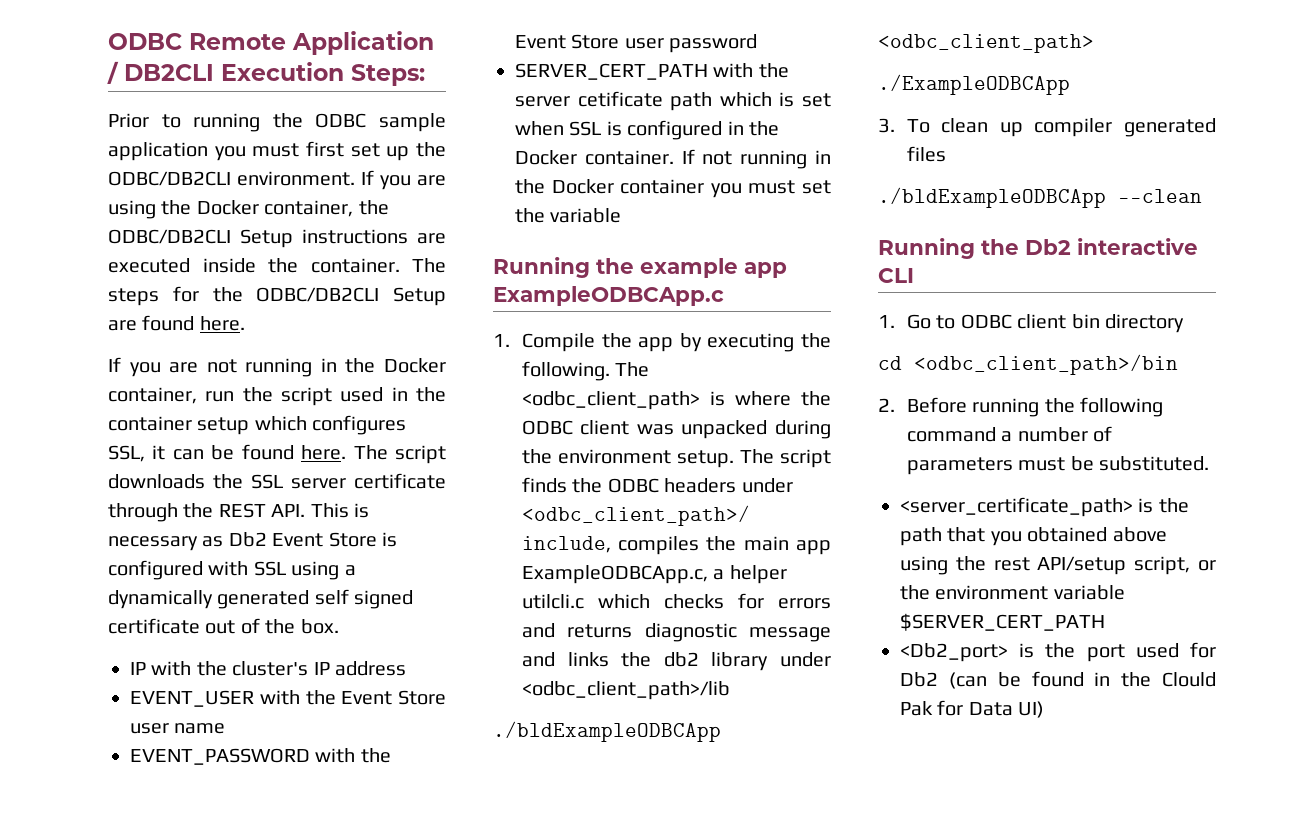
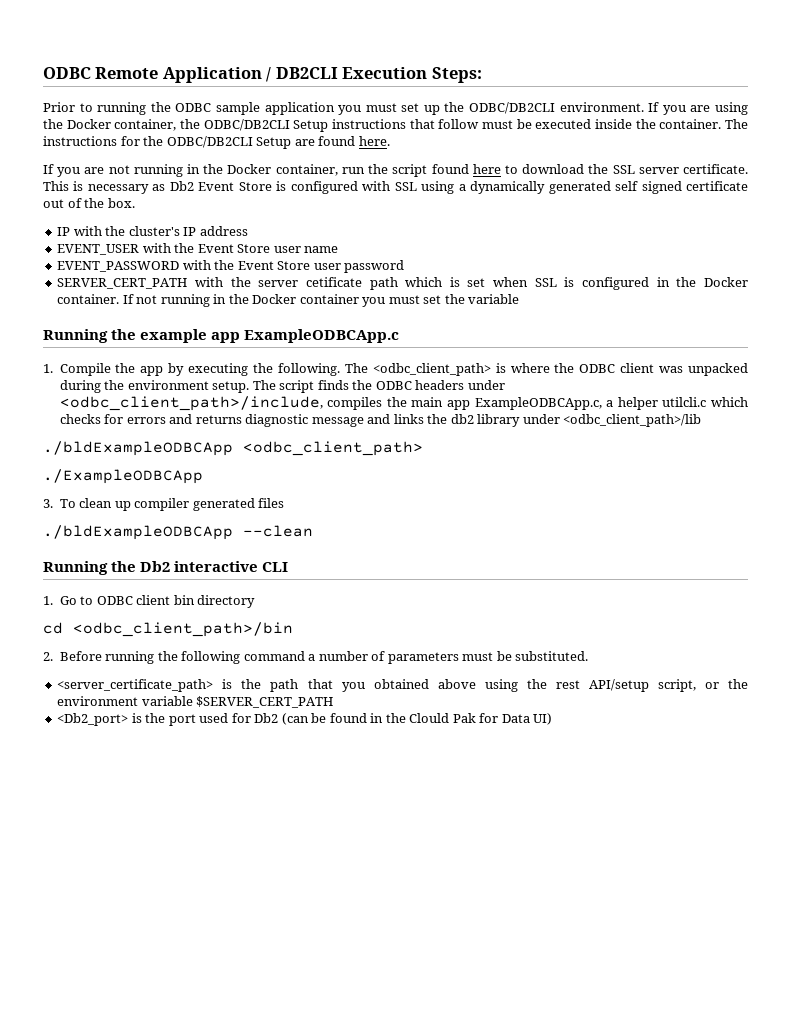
[306,141,344,157] first -> (397, 107) none
[417,233,446,244] are -> [409,119,532,129] that follow must be
[108,288,159,306] steps -> [43,136,117,146] instructions
[340,387,446,402] [108,415,407,435] [108,444,446,464] [108,473,446,489] [108,503,306,522] used in the container setup which configures SSL, it can be found here. The script downloads the SSL server certificate through the REST API. -> [431,164,748,174] found here to download the SSL server certificate.

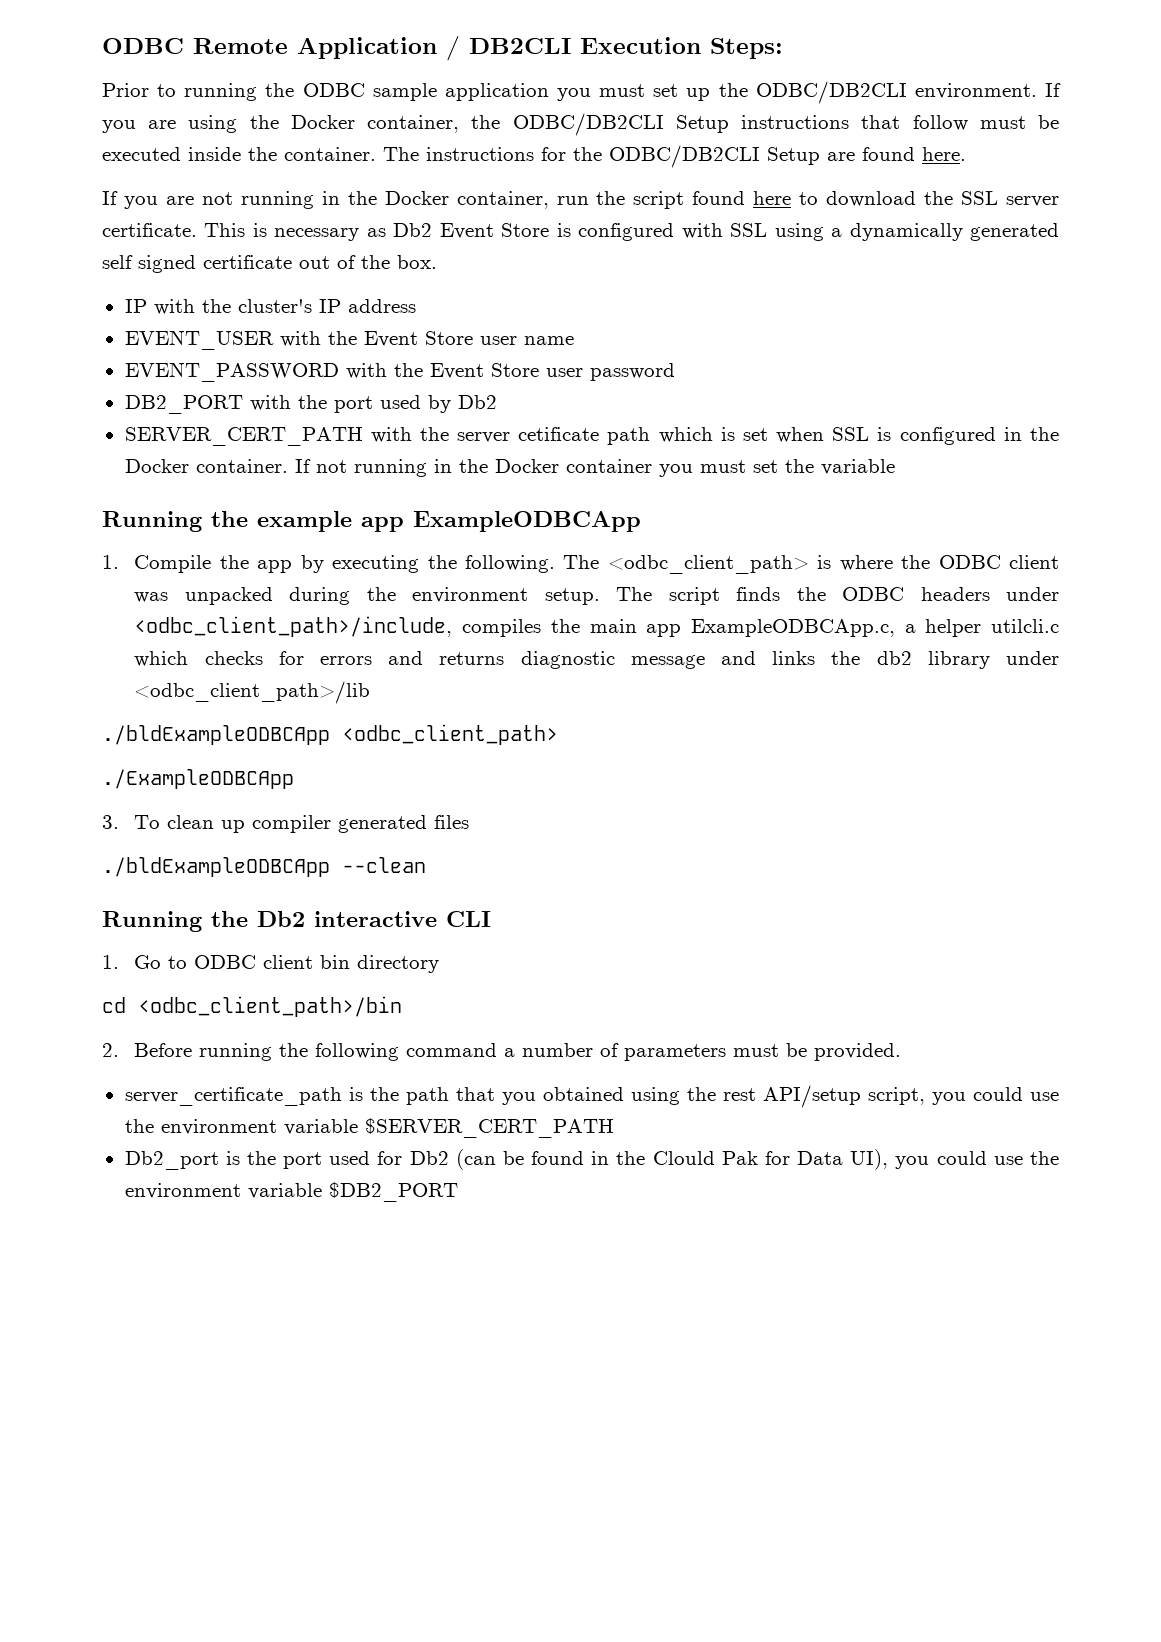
(405, 266) none -> [124,395,497,414] // DB2_PORT with the port used by Db2
[244,329,400,343] ExampleODBCApp.c -> [413,511,641,532] ExampleODBCApp
[515,651,589,661] [57,679,214,692] substituted. // <server_certificate_path> -> [814,1043,902,1061] [124,1087,342,1106] provided. // server_certificate_path
[437,679,476,689] above -> (624, 1094) none
[704,682,719,689] or -> [931,1087,1059,1105] you could use
[57,713,129,726] <Db2_port> -> [124,1151,219,1170] Db2_port
[533,713,553,725] UI) -> [850,1149,1060,1170] [124,1182,458,1202] UI), you could use the environment variable $DB2_PORT

